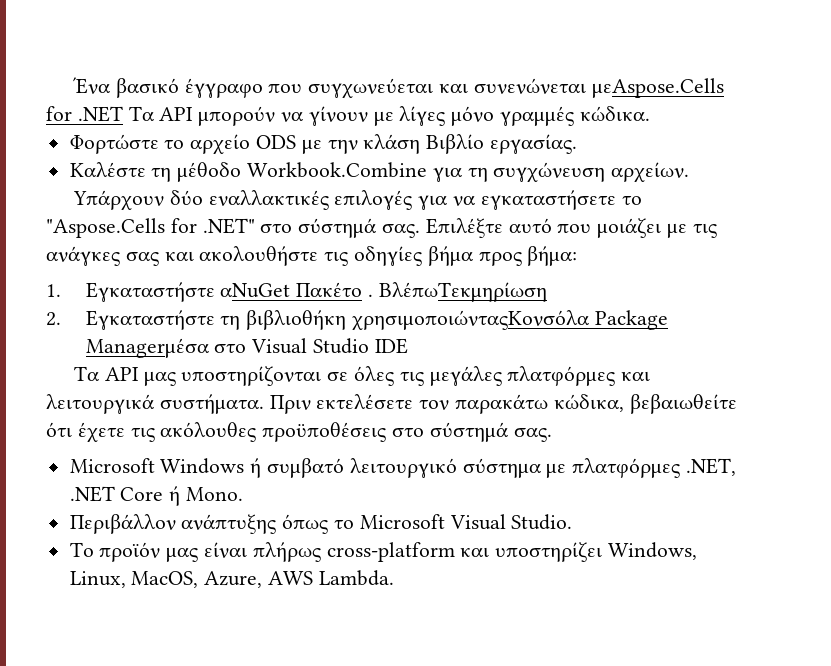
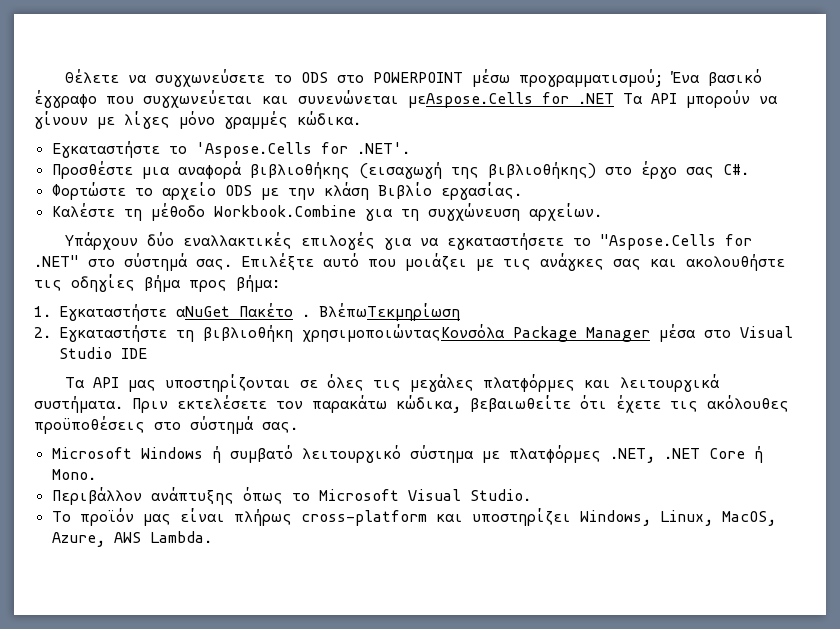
(72, 86) none -> [65,69,664,88] Θέλετε να συγχωνεύσετε το ODS στο POWERPOINT μέσω προγραμματισμού;
(650, 113) none -> [51,141,410,158] [51,161,749,179] // Εγκαταστήστε το 'Aspose.Cells for .NET'. // Προσθέστε μια αναφορά βιβλιοθήκης (εισαγωγή της βιβλιοθήκης) στο έργο σας C#.
[85,338,210,358] Managerμέσα -> [586,324,697,342] Manager μέσα

